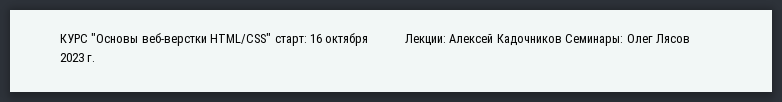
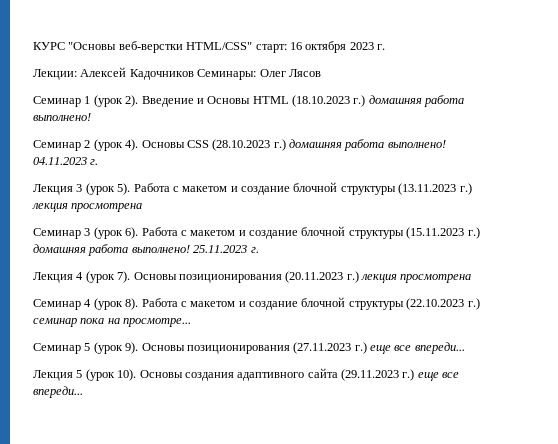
(690, 38) none -> [33,95,465,107] [33,113,91,121] [33,139,446,151] [33,157,99,165] [33,182,472,195] [32,203,143,212] [33,226,480,239] [33,244,259,256] [33,271,472,283] [33,297,480,310] [33,318,192,327] [33,342,465,354] [33,368,460,381] [33,386,83,398] // Семинар 1 (урок 2). Введение и Основы HTML (18.10.2023 г.) домашняя работа выполнено! // Семинар 2 (урок 4). Основы CSS (28.10.2023 г.) домашняя работа выполнено! 04.11.2023 г. // Лекция 3 (урок 5). Работа с макетом и cоздание блочной структуры (13.11.2023 г.) лекция просмотрена // Семинар 3 (урок 6). Работа с макетом и cоздание блочной структуры (15.11.2023 г.) домашняя работа выполнено! 25.11.2023 г. // Лекция 4 (урок 7). Основы позиционирования (20.11.2023 г.) лекция просмотрена // Семинар 4 (урок 8). Работа с макетом и cоздание блочной структуры (22.10.2023 г.) семинар пока на просмотре... // Семинар 5 (урок 9). Основы позиционирования (27.11.2023 г.) еще все впереди... // Лекция 5 (урок 10). Основы создания адаптивного сайта (29.11.2023 г.) еще все впереди...

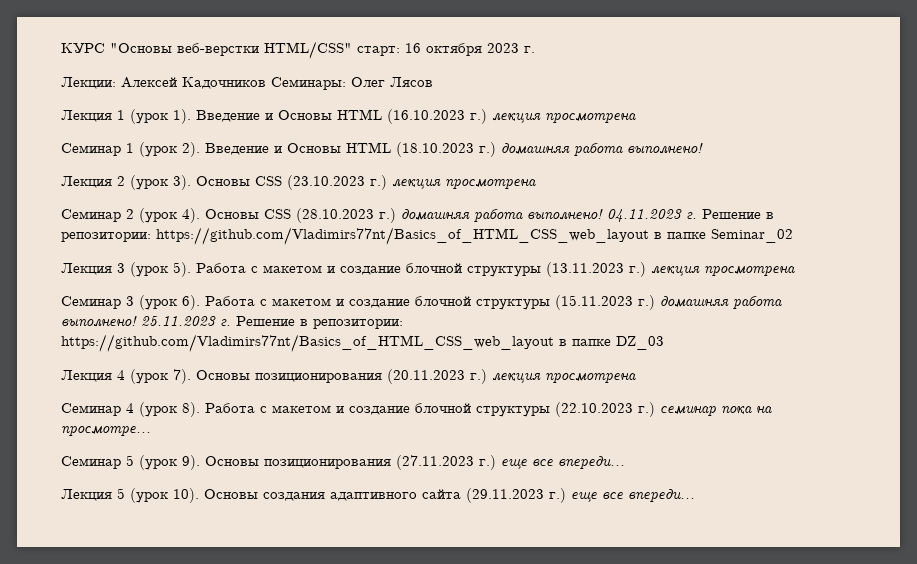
(321, 73) none -> [61,109,636,124] // Лекция 1 (урок 1). Введение и Основы HTML (16.10.2023 г.) лекция просмотрена
(91, 117) none -> [61,175,536,190] // Лекция 2 (урок 3). Основы CSS (23.10.2023 г.) лекция просмотрена
(99, 162) none -> [702,209,774,219] [61,227,793,245] Решение в репозитории: https://github.com/Vladimirs77nt/Basics_of_HTML_CSS_web_layout в папке Seminar_02
(259, 250) none -> [236,316,403,329] [61,334,664,352] Решение в репозитории: https://github.com/Vladimirs77nt/Basics_of_HTML_CSS_web_layout в папке DZ_03

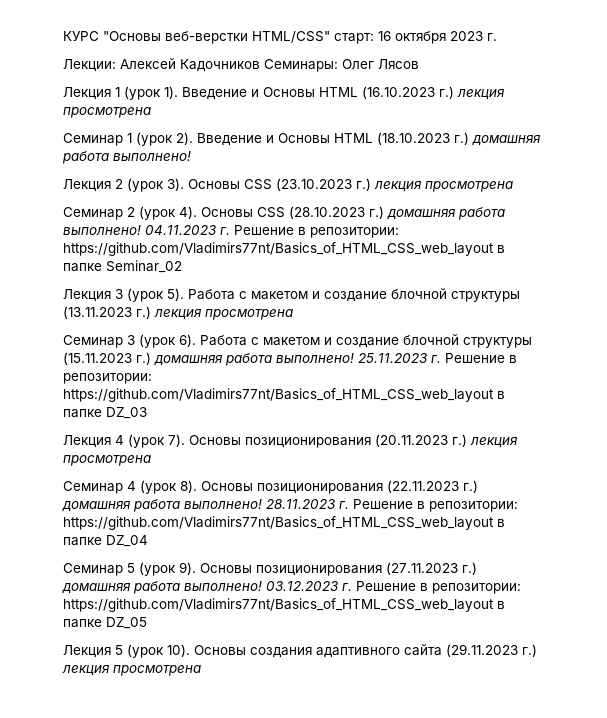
[205,402,772,417] [61,426,151,437] Работа с макетом и cоздание блочной структуры (22.10.2023 г.) семинар пока на просмотре... -> [201,480,478,494] [62,499,518,512] [63,516,505,530] [63,535,148,547] Основы позиционирования (22.11.2023 г.) домашняя работа выполнено! 28.11.2023 г. Решение в репозитории: https://github.com/Vladimirs77nt/Basics_of_HTML_CSS_web_layout в папке DZ_04
[501,456,625,470] еще все впереди... -> [62,581,521,594] [63,598,505,612] [63,617,147,629] домашняя работа выполнено! 03.12.2023 г. Решение в репозитории: https://github.com/Vladimirs77nt/Basics_of_HTML_CSS_web_layout в папке DZ_05
[571,489,695,503] еще все впереди... -> [62,665,201,676] лекция просмотрена

